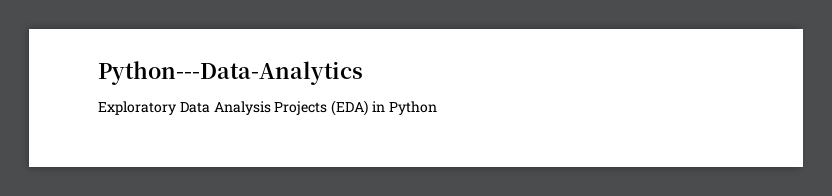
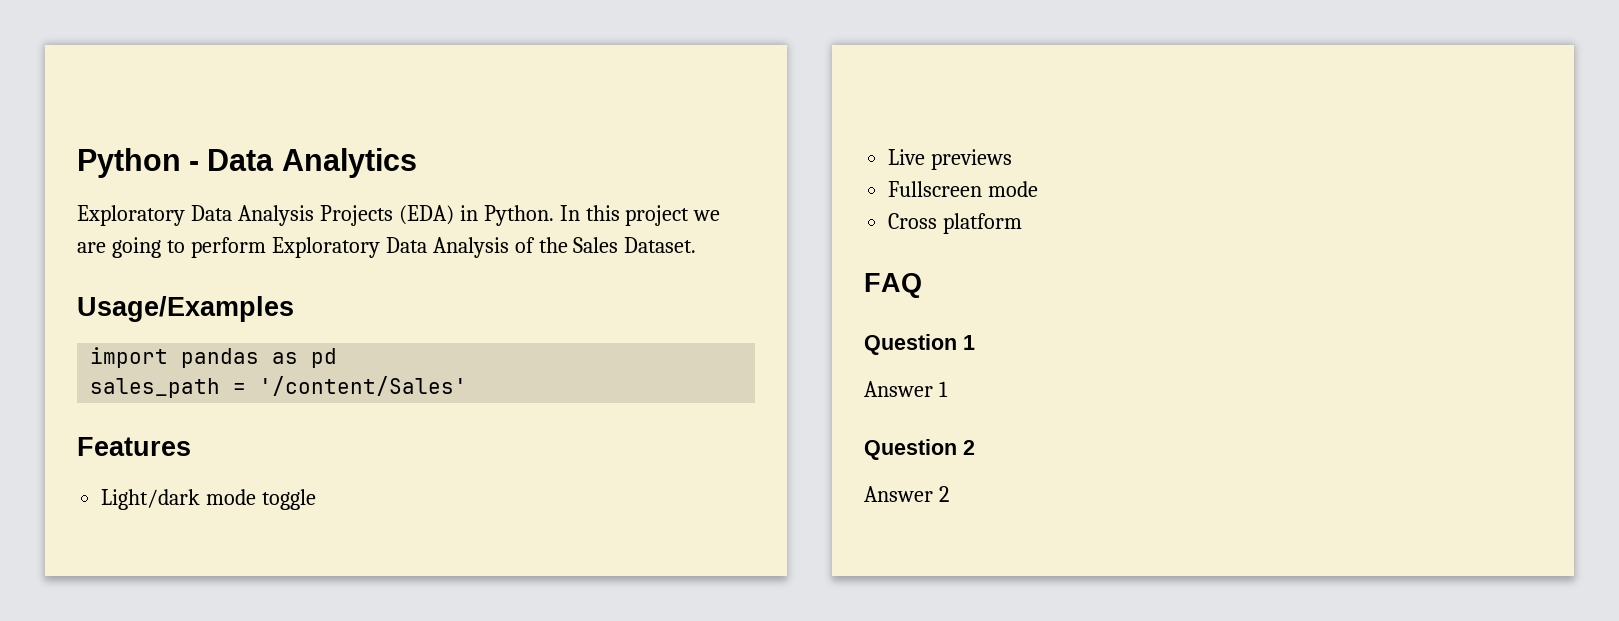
[98,61,363,85] Python---Data-Analytics -> [77,148,417,178] Python - Data Analytics
[388,101,437,115] Python -> [483,205,721,226] [77,237,697,258] [77,296,294,322] [90,347,338,368] [90,376,468,398] [77,437,191,456] [101,489,317,510] [888,149,1013,170] [888,181,1039,197] [888,213,1023,234] [864,273,922,298] [864,334,975,355] [864,381,948,397] [864,439,975,460] [864,486,949,502] Python. In this project we are going to perform Exploratory Data Analysis of the Sales Dataset. // Usage/Examples // import pandas as pd // sales_path = '/content/Sales' // Features // Light/dark mode toggle // Live previews // Fullscreen mode // Cross platform // FAQ // Question 1 // Answer 1 // Question 2 // Answer 2

